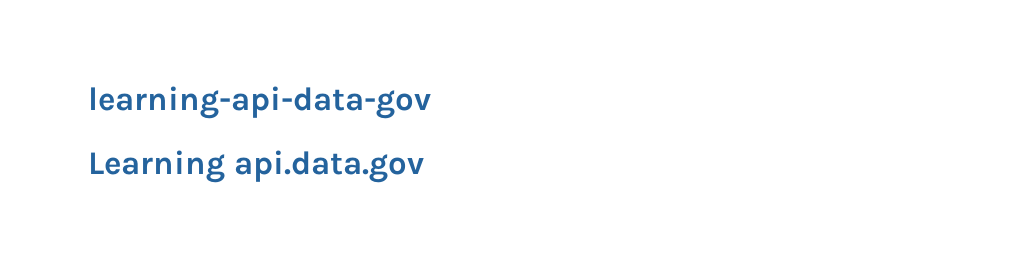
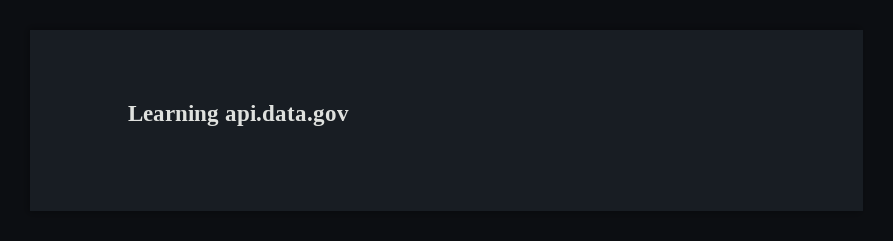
[88,86,431,119] learning-api-data-gov // -> (128, 115) none

